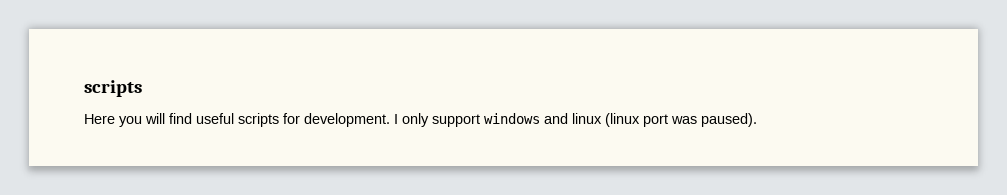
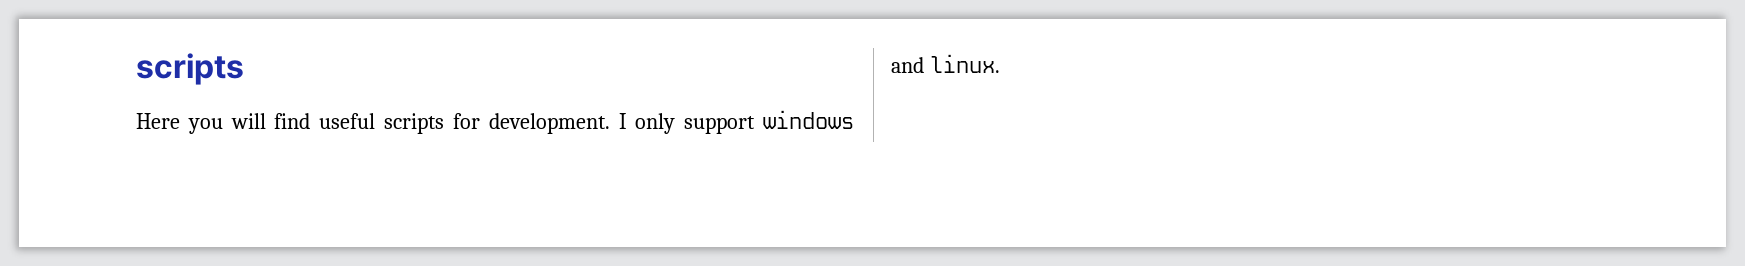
[572,113,757,127] linux (linux port was paused). -> [929,54,1000,73] linux.

